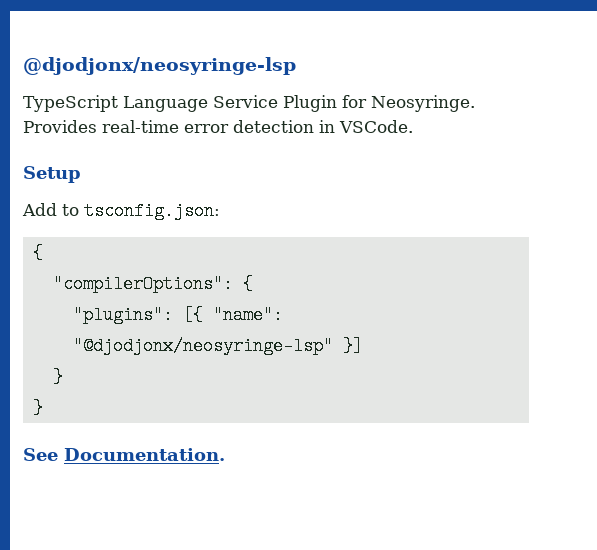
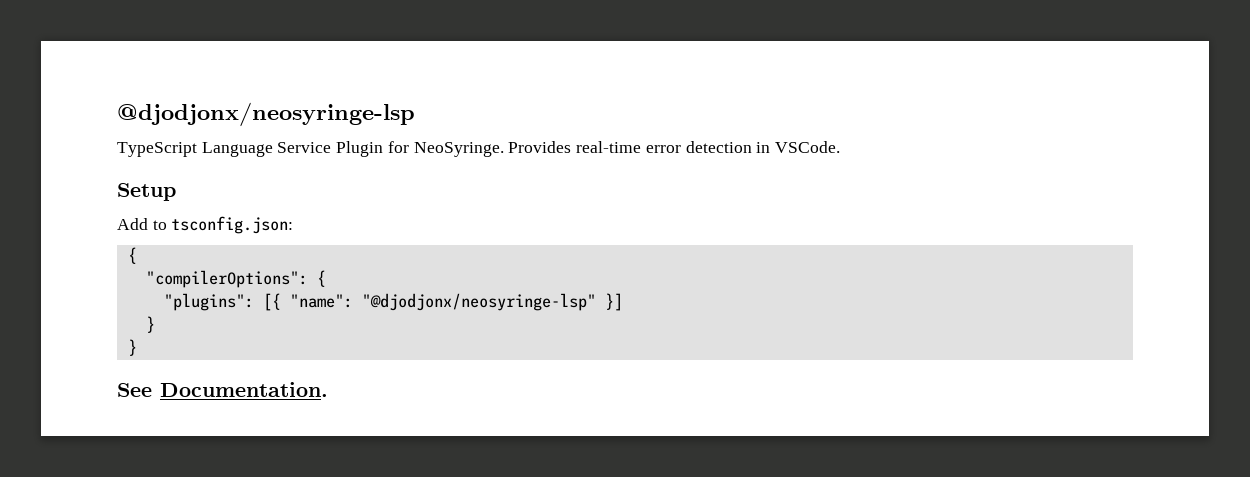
[371,95,475,112] Neosyringe. -> [413,142,504,157] NeoSyringe.

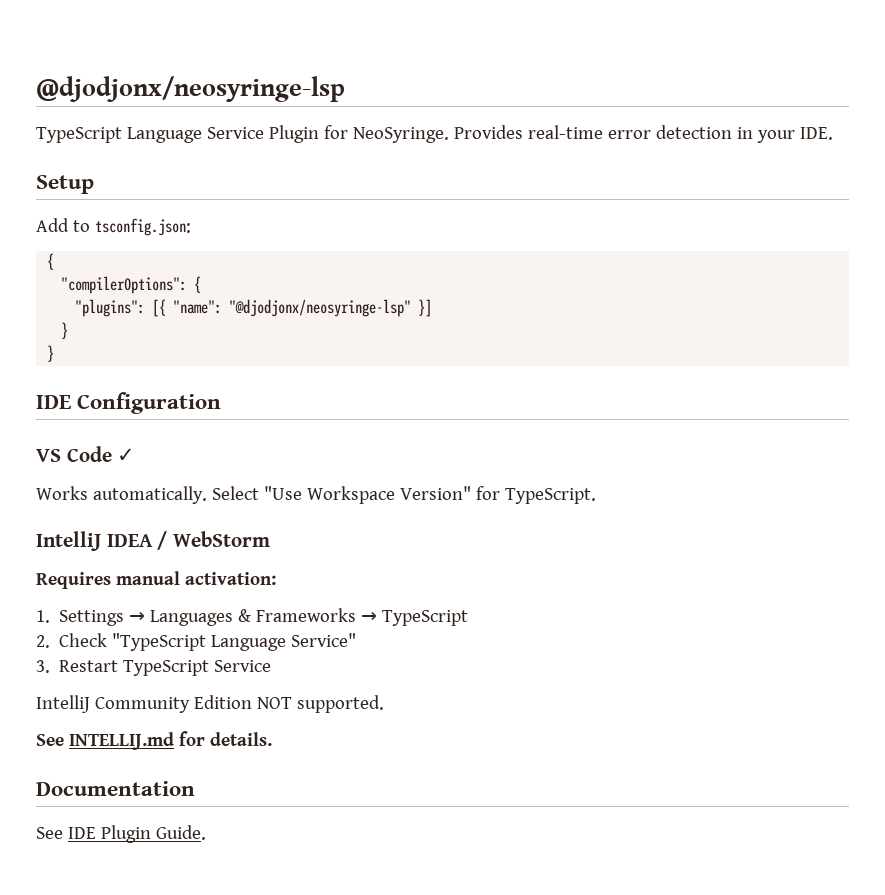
[774,141,840,153] VSCode. -> [756,127,833,143] your IDE.
[117,382,328,397] See Documentation. -> [36,392,222,414] [36,446,136,462] [36,486,596,504] [36,531,270,551] [36,571,276,589] [36,608,469,626] [36,633,357,651] [36,660,272,676] [36,695,384,713] [36,731,272,750] [36,781,195,796] [36,825,206,843] IDE Configuration // VS Code ✓ // Works automatically. Select "Use Workspace Version" for TypeScript. // IntelliJ IDEA / WebStorm // Requires manual activation: // 1. Settings → Languages & Frameworks → TypeScript // 2. Check "TypeScript Language Service" // 3. Restart TypeScript Service // IntelliJ Community Edition NOT supported. // See INTELLIJ.md for details. // Documentation // See IDE Plugin Guide.

